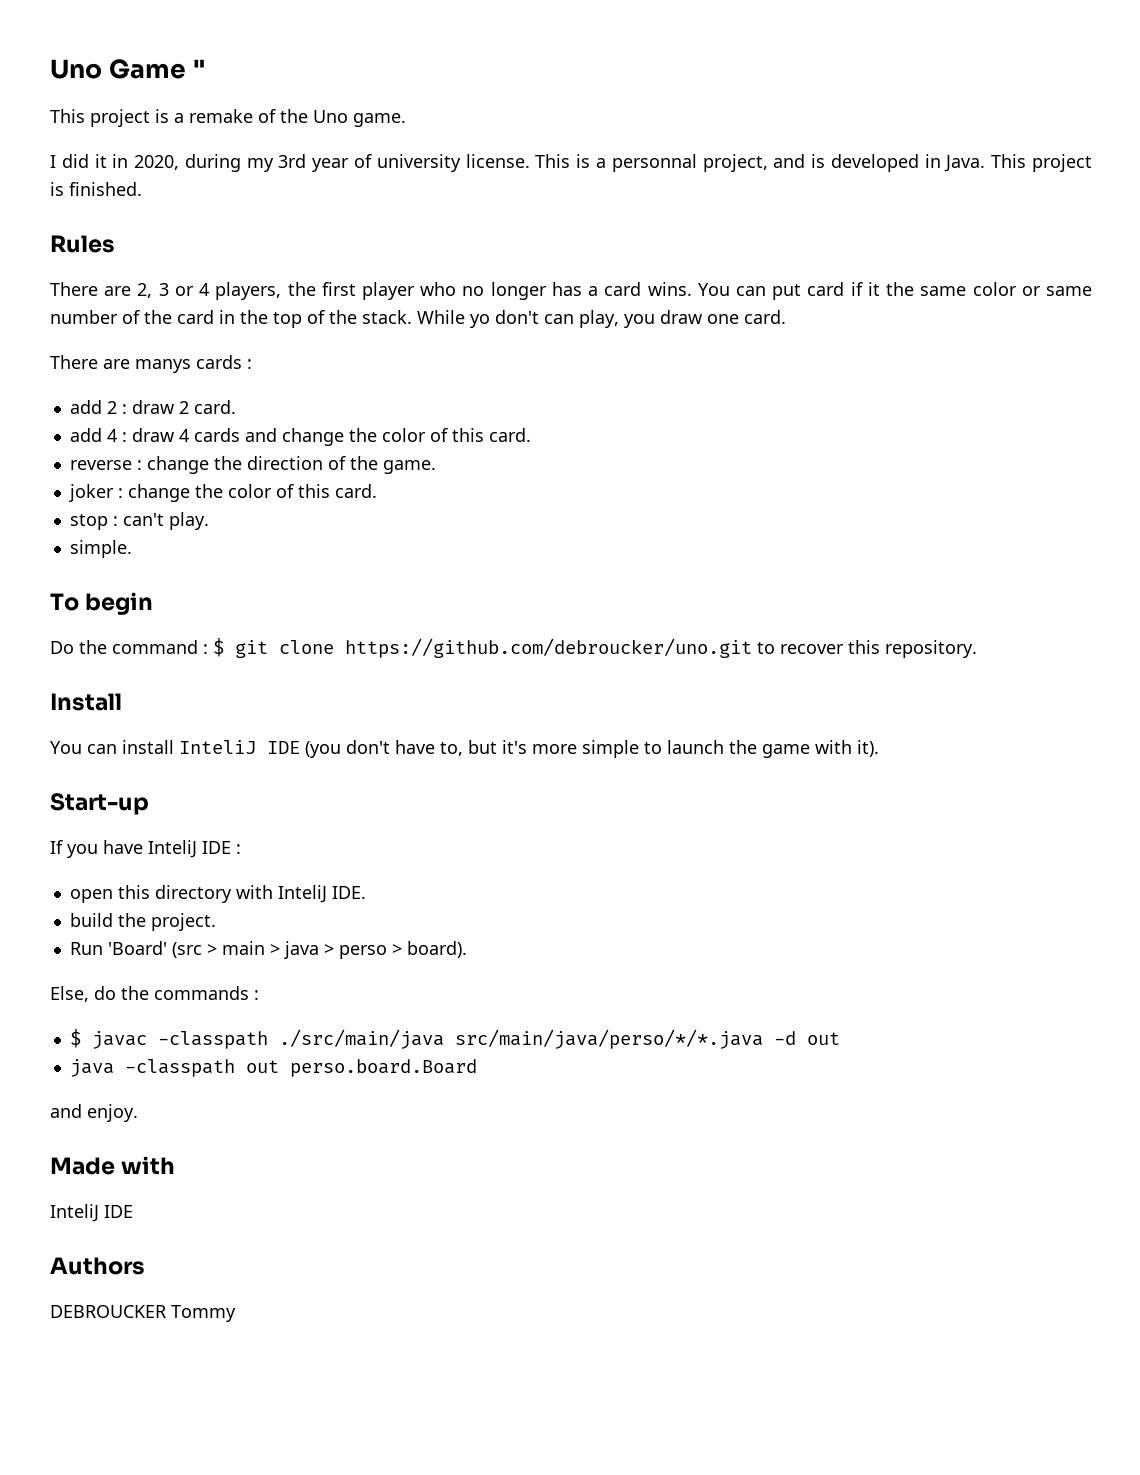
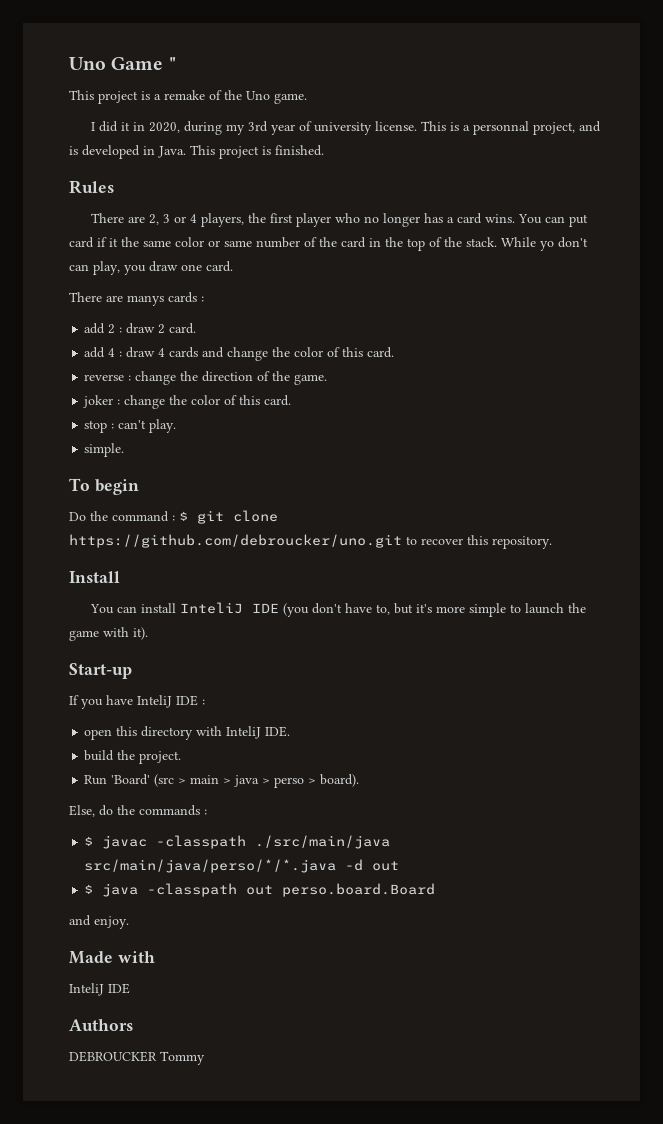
(840, 1038) none -> [84,884,94,894] $

